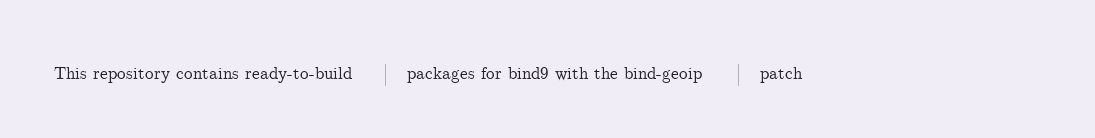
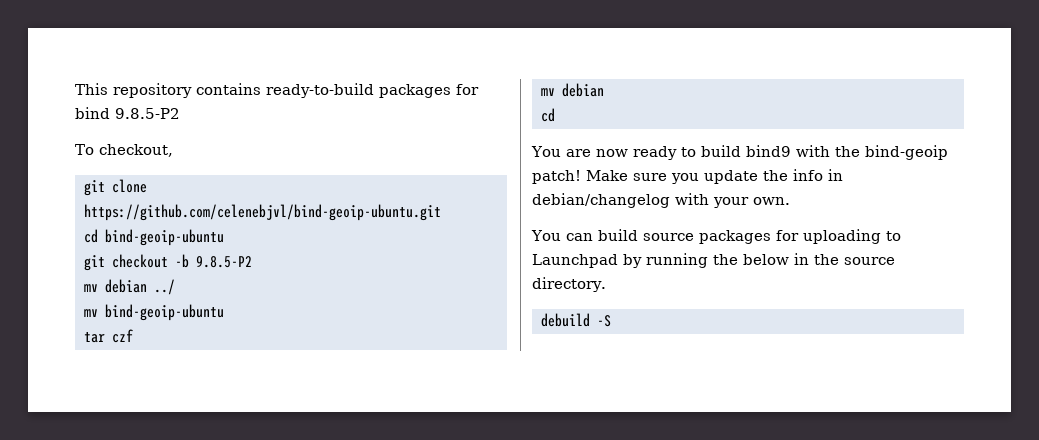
[508,67,803,83] bind9 with the bind-geoip patch -> [75,107,180,119] [75,144,173,157] [84,179,147,196] [84,204,441,221] [84,229,224,246] [84,254,252,271] [84,279,175,295] [84,304,224,321] [84,329,133,343] [541,83,604,97] [541,108,555,122] [531,145,948,160] [532,169,843,184] [532,193,790,208] [531,229,901,244] [532,253,895,268] [532,277,606,292] [541,313,611,327] bind 9.8.5-P2 // To checkout, // git clone https://github.com/celenebjvl/bind-geoip-ubuntu.git // cd bind-geoip-ubuntu // git checkout -b 9.8.5-P2 // mv debian ../ // mv bind-geoip-ubuntu // tar czf // mv debian // cd // You are now ready to build bind9 with the bind-geoip patch! Make sure you update the info in debian/changelog with your own. // You can build source packages for uploading to Launchpad by running the below in the source directory. // debuild -S

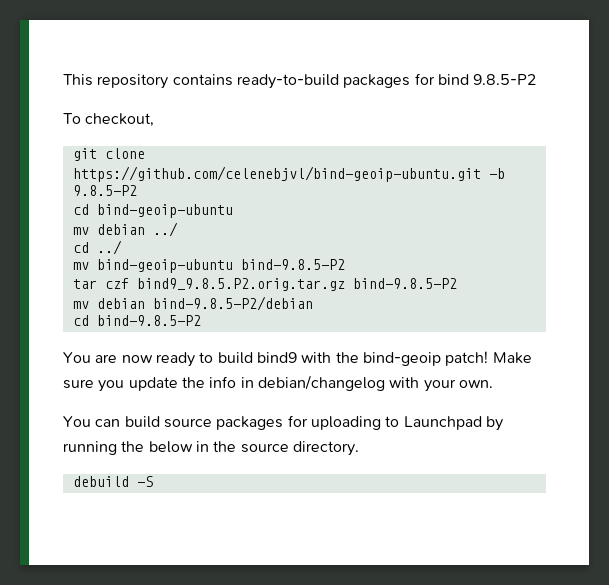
(441, 212) none -> [488,168,505,179] [72,185,137,196] -b 9.8.5-P2
[84,254,252,271] // git checkout -b 9.8.5-P2 -> (233, 211) none
(175, 287) none -> [72,240,122,255] // cd ../
(224, 312) none -> [240,259,345,270] bind-9.8.5-P2
[541,83,604,97] [541,108,555,122] // mv debian // cd -> [136,278,457,291] [72,296,313,311] [72,315,201,326] bind9_9.8.5.P2.orig.tar.gz bind-9.8.5-P2 // mv debian bind-9.8.5-P2/debian // cd bind-9.8.5-P2

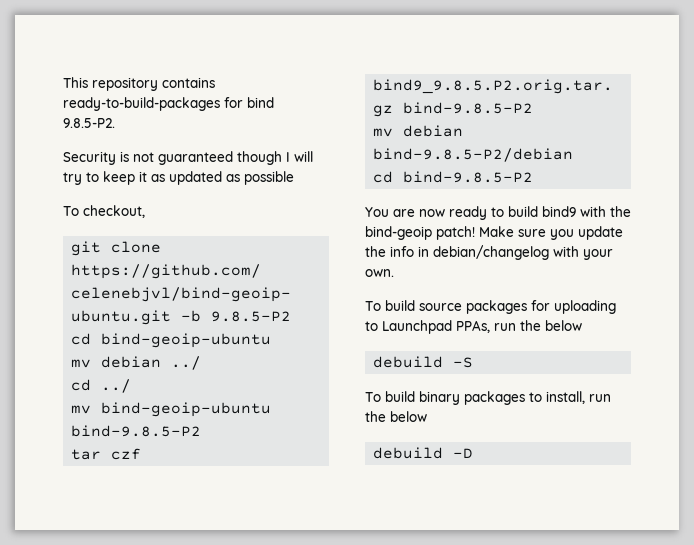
[236,73,537,89] ready-to-build packages for bind 9.8.5-P2 -> [63,97,274,111] [63,118,115,128] [63,151,313,165] [63,171,294,185] ready-to-build-packages for bind 9.8.5-P2. // Security is not guaranteed though I will try to keep it as updated as possible
[63,416,121,427] You can -> [365,301,381,311] To
[485,416,503,431] [63,441,359,456] [72,476,153,487] by running the below in the source directory. // debuild -S -> [456,320,582,333] [373,356,474,368] [365,391,611,405] [365,411,427,422] [373,447,474,459] PPAs, run the below // debuild -S // To build binary packages to install, run the below // debuild -D

